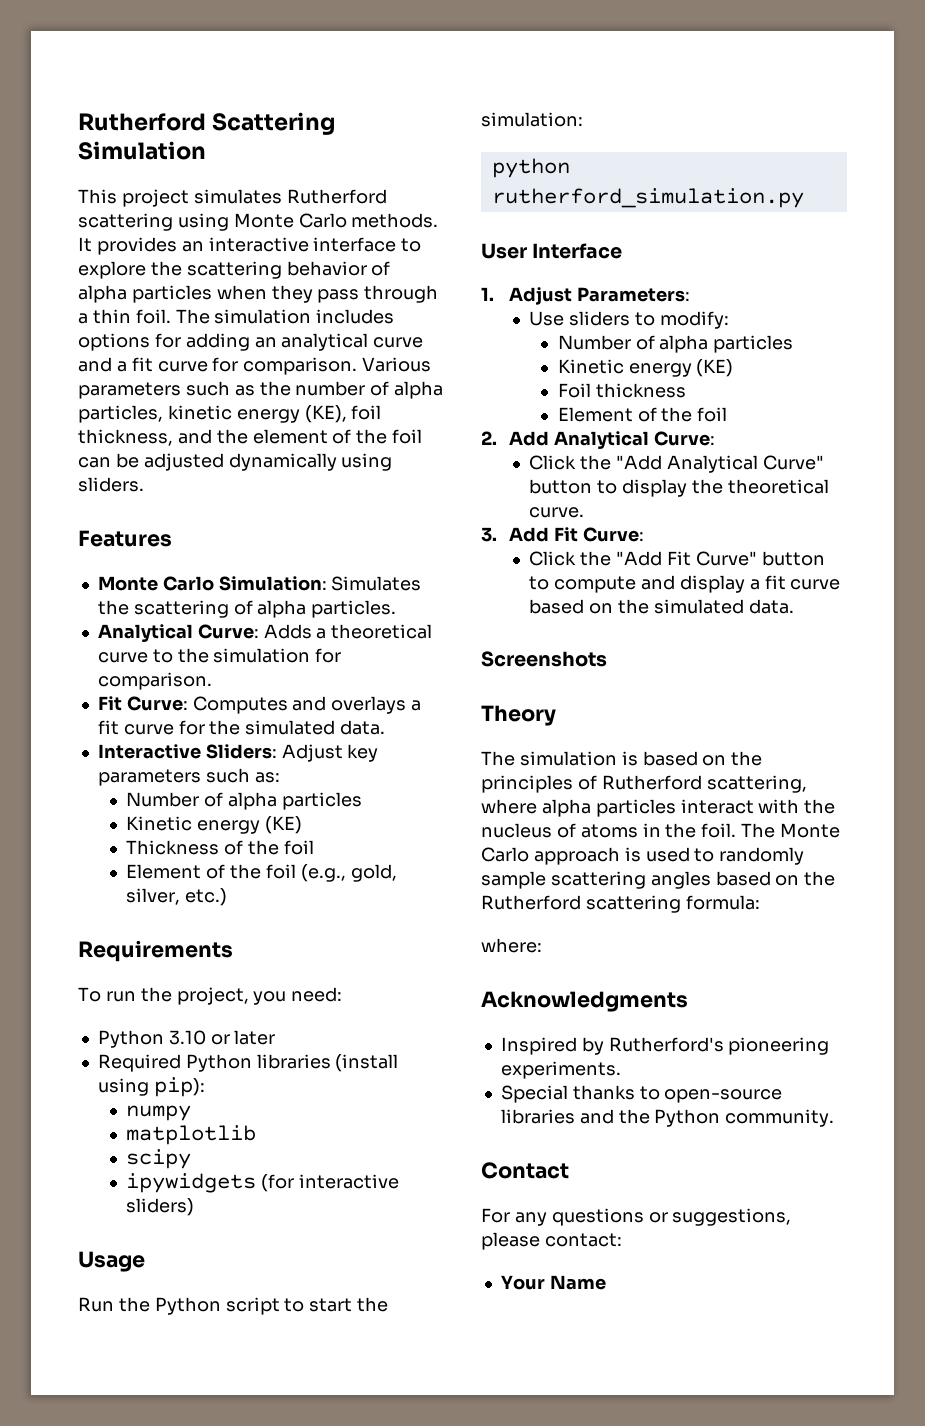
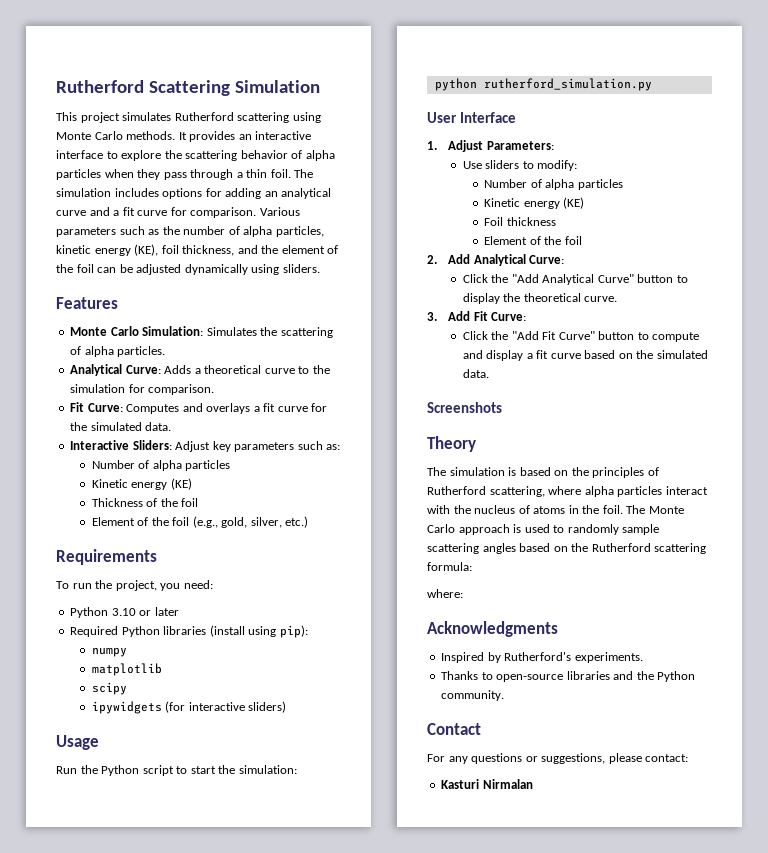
[728,1037,830,1055] pioneering -> (572, 656) none
[500,1085,635,1103] Special thanks -> [441,671,479,680] Thanks
[500,1275,606,1290] Your Name -> [441,779,533,789] Kasturi Nirmalan

